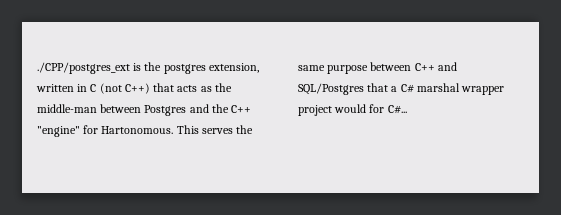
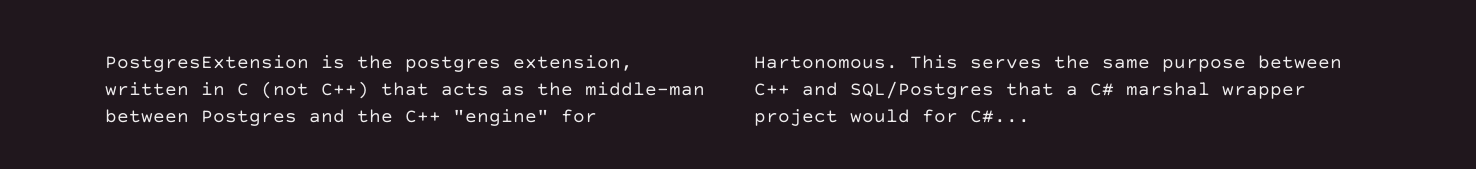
[37,62,130,74] ./CPP/postgres_ext -> [105,55,309,72] PostgresExtension

